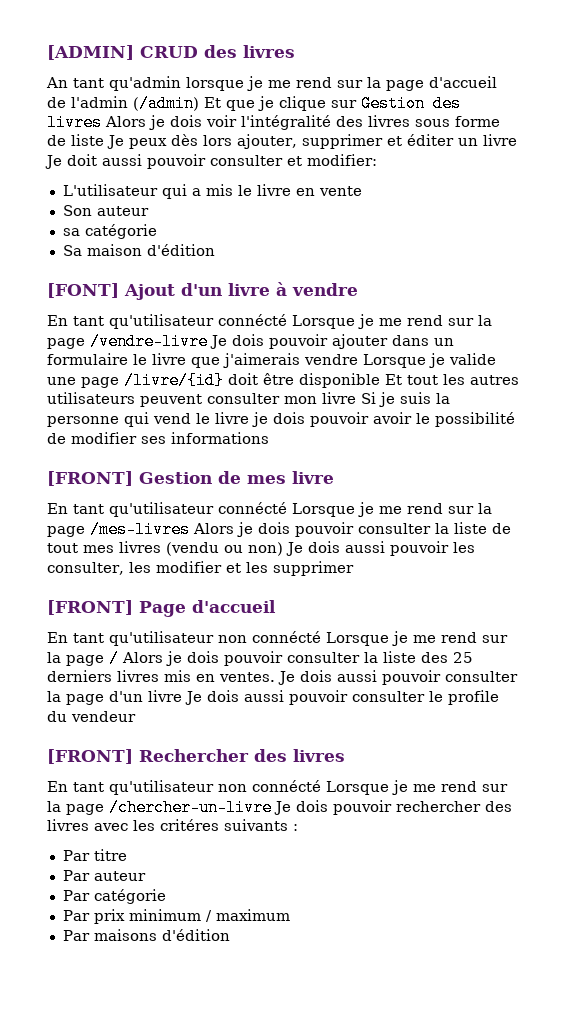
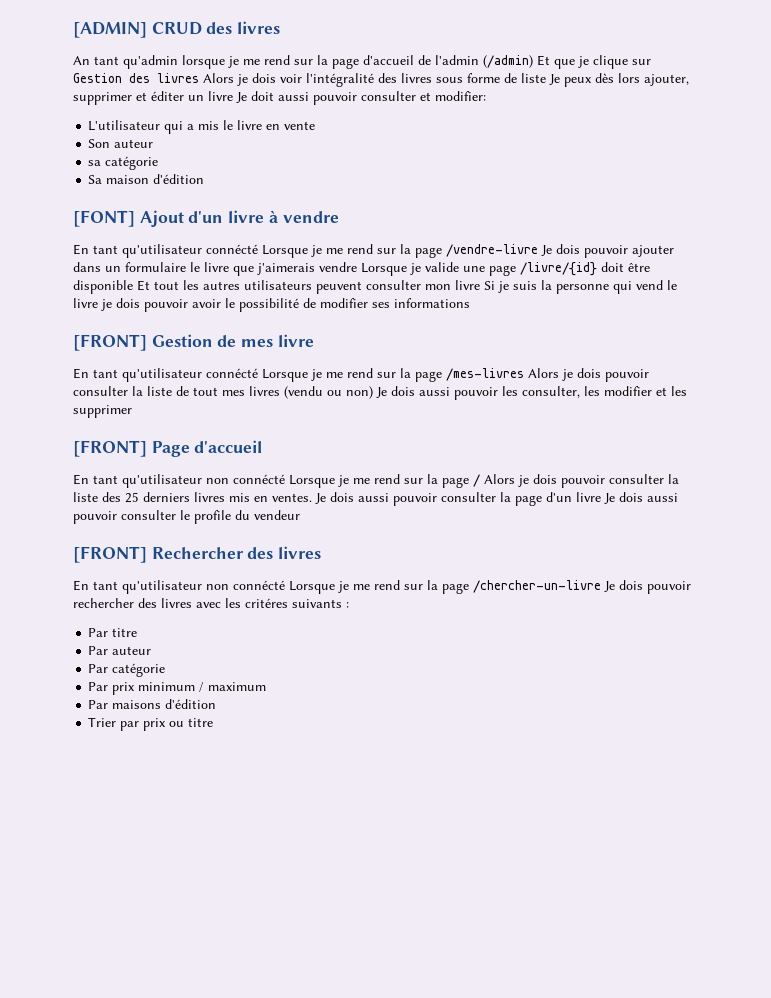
(230, 935) none -> [88,717,214,731] // Trier par prix ou titre

